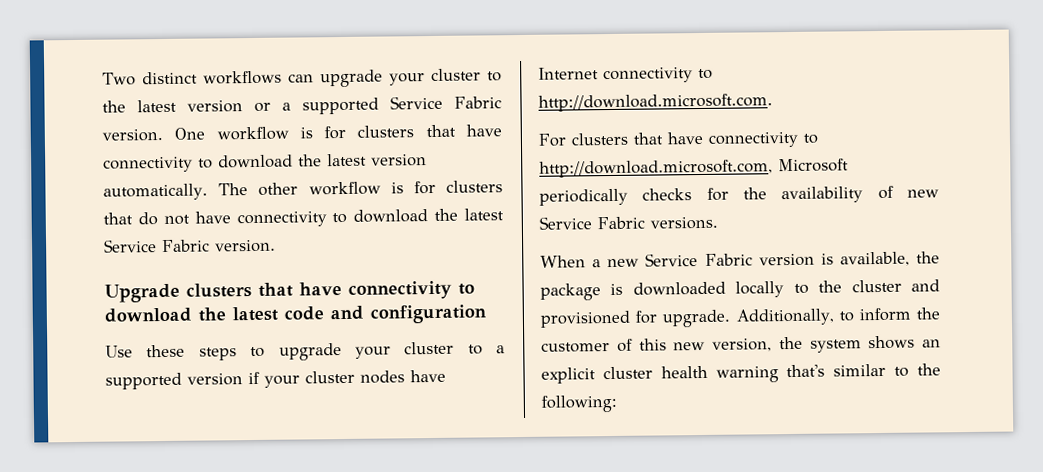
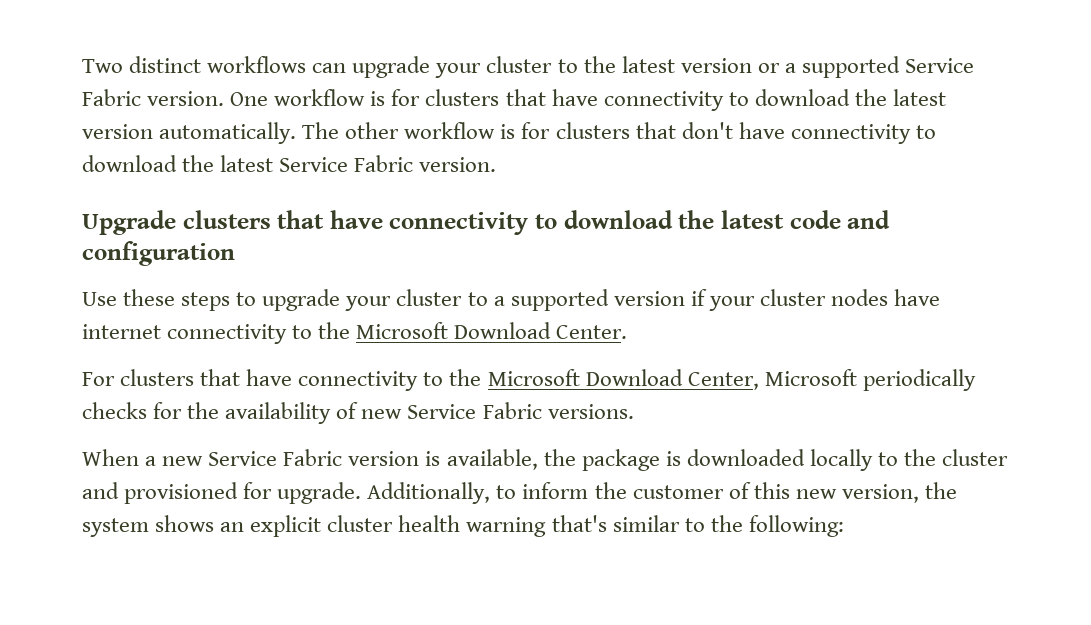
[137,212,190,226] do not -> [681,122,733,139] don't
[538,67,713,84] [538,93,773,112] Internet connectivity to http://download.microsoft.com. -> [82,322,628,344] internet connectivity to the Microsoft Download Center.
[539,159,773,178] http://download.microsoft.com, -> [449,369,759,390] the Microsoft Download Center,

